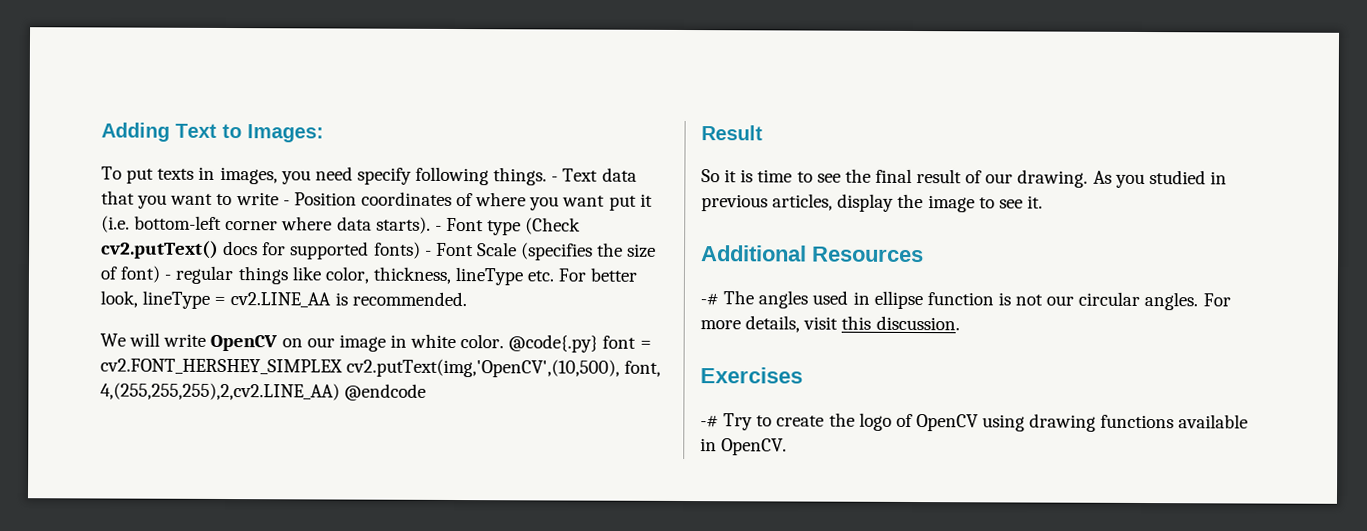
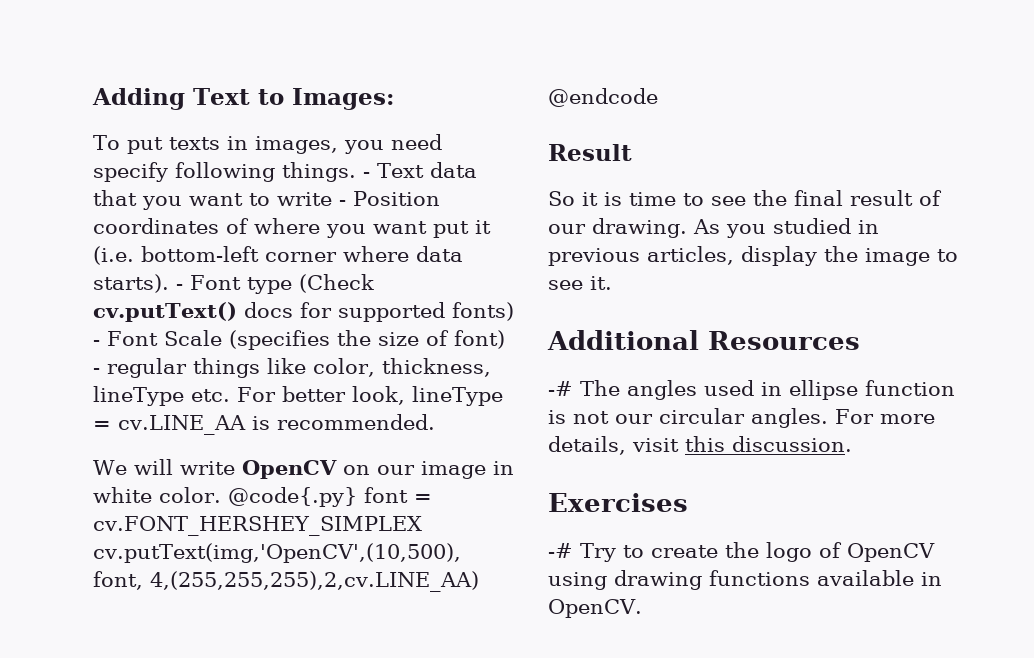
[101,240,219,259] cv2.putText() -> [93,302,237,322] cv.putText()
[230,292,332,308] cv2.LINE_AA -> [118,415,246,435] cv.LINE_AA
[100,358,662,378] [100,382,340,401] cv2.FONT_HERSHEY_SIMPLEX cv2.putText(img,'OpenCV',(10,500), font, 4,(255,255,255),2,cv2.LINE_AA) -> [93,516,422,536] [93,543,461,563] [93,571,479,592] cv.FONT_HERSHEY_SIMPLEX cv.putText(img,'OpenCV',(10,500), font, 4,(255,255,255),2,cv.LINE_AA)

